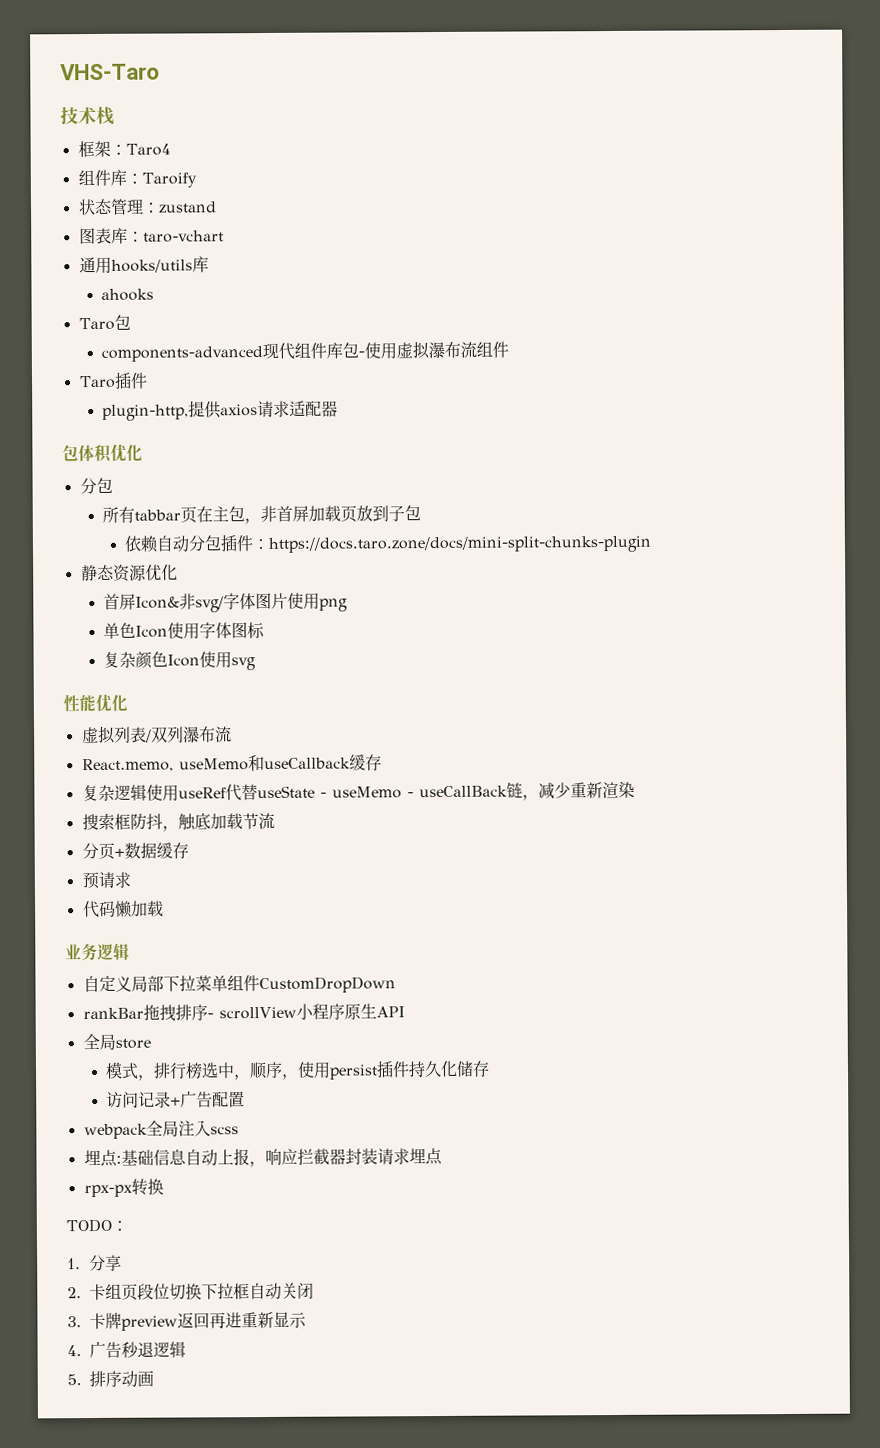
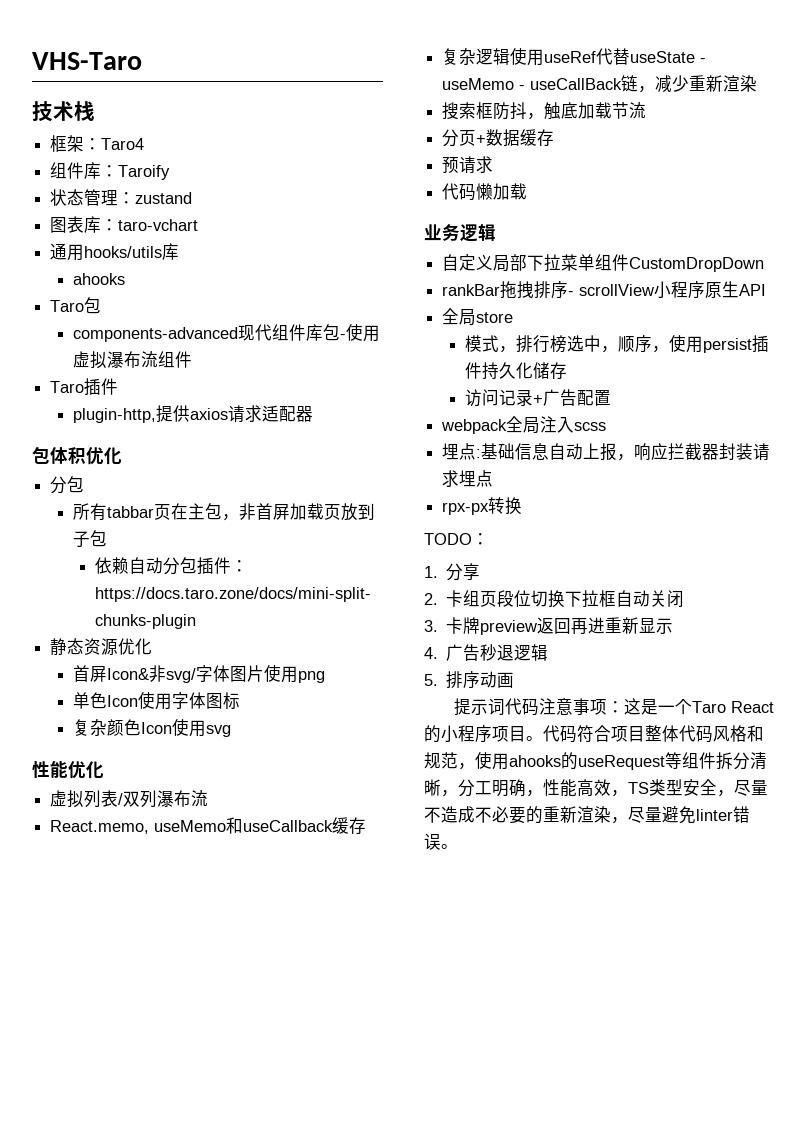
(155, 1378) none -> [454,698,775,716] [424,725,764,743] [424,752,767,770] [424,779,768,797] [424,806,750,824] [424,833,458,850] // 提示词代码注意事项：这是一个Taro React的小程序项目。代码符合项目整体代码风格和规范，使用ahooks的useRequest等组件拆分清晰，分工明确，性能高效，TS类型安全，尽量不造成不必要的重新渲染，尽量避免linter错误。

